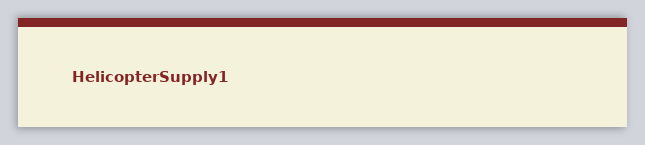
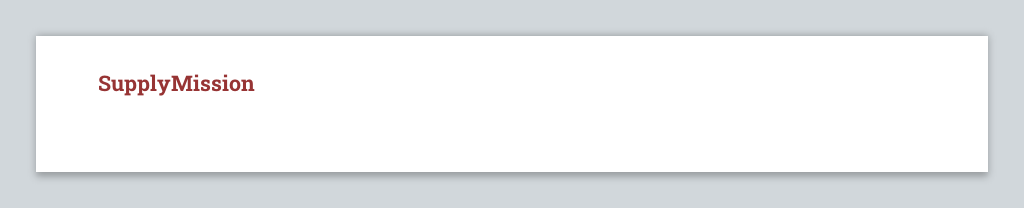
[72,71,228,85] HelicopterSupply1 -> [98,74,255,96] SupplyMission

